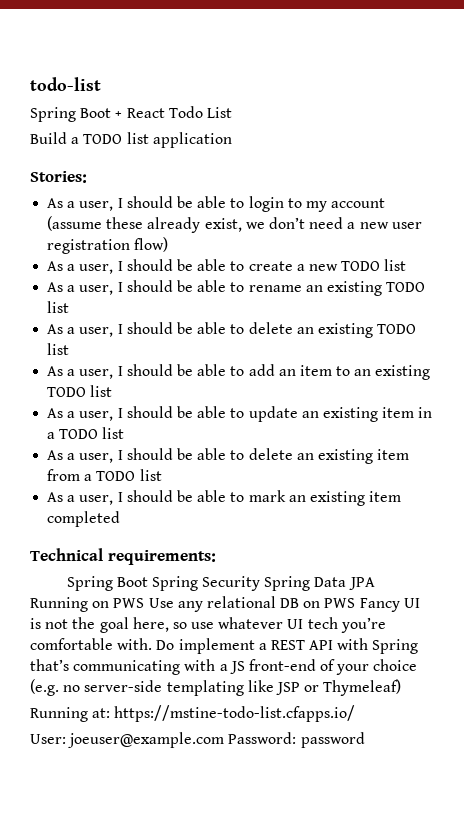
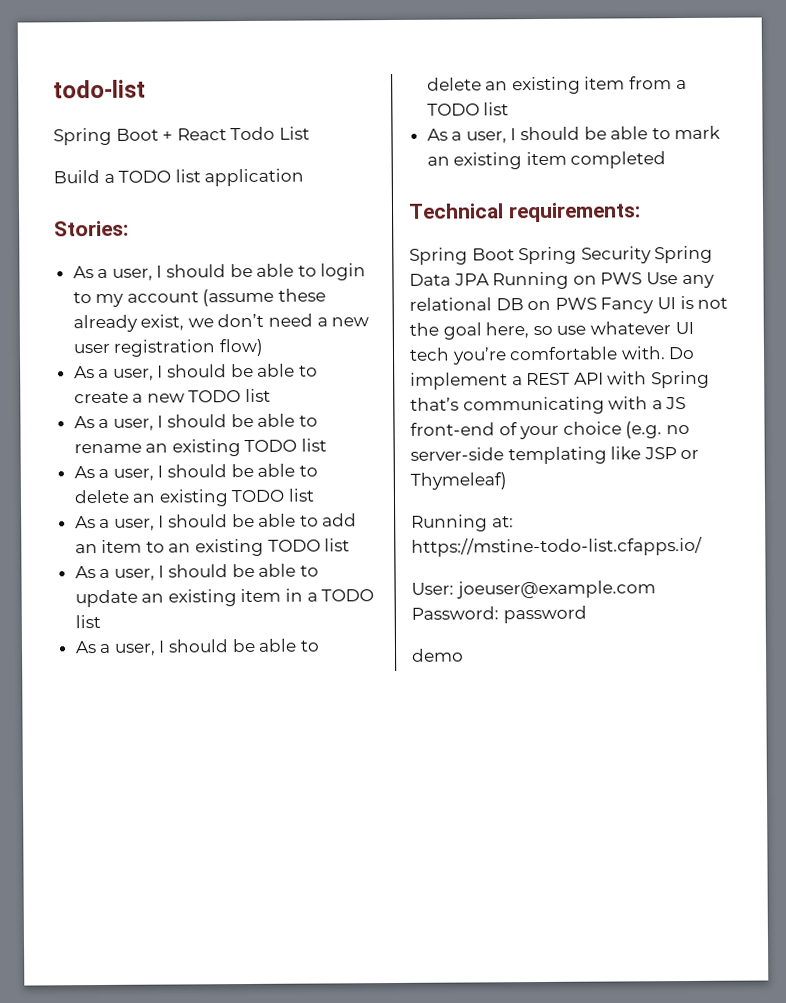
(365, 740) none -> [412,648,464,662] // demo

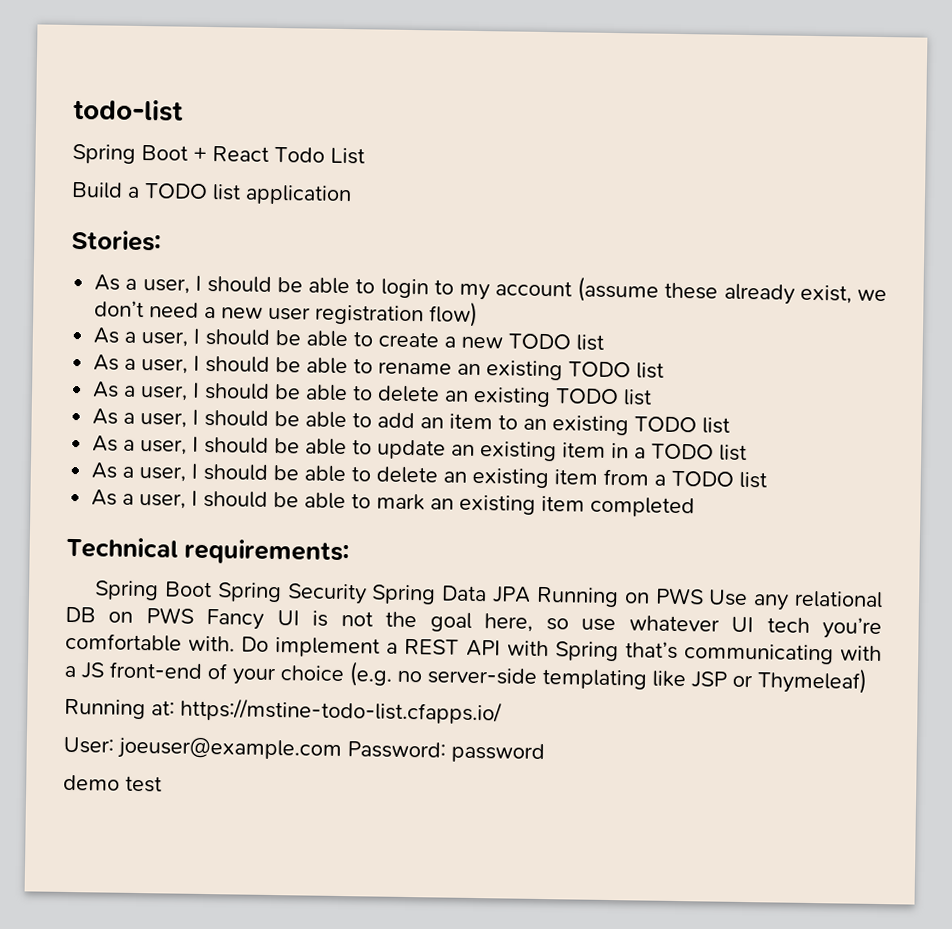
(464, 655) none -> [125,775,162,793] test

